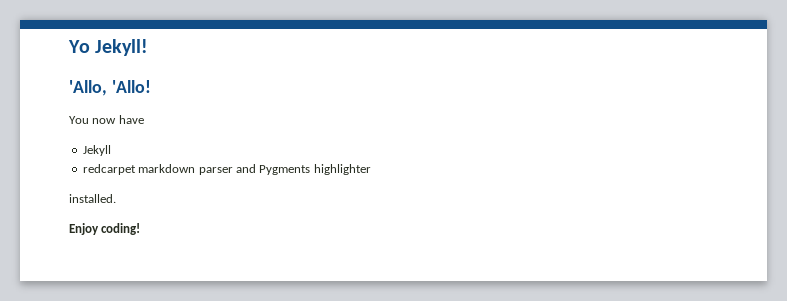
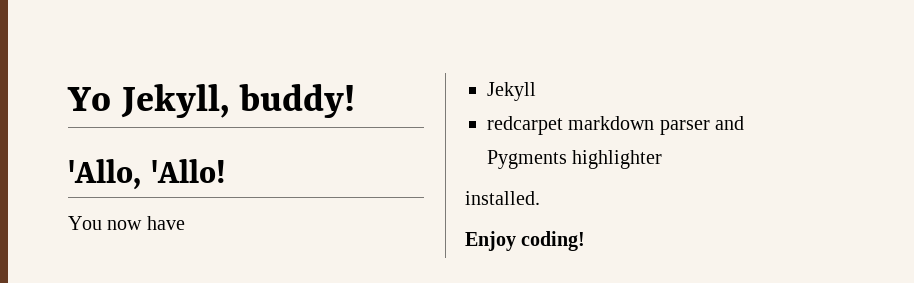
[95,39,149,56] Jekyll! -> [121,84,356,118] Jekyll, buddy!

